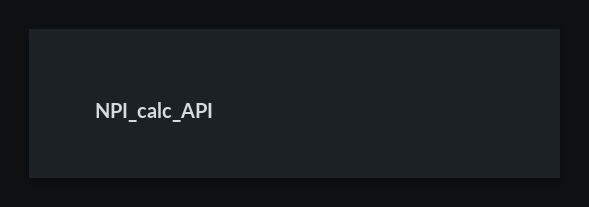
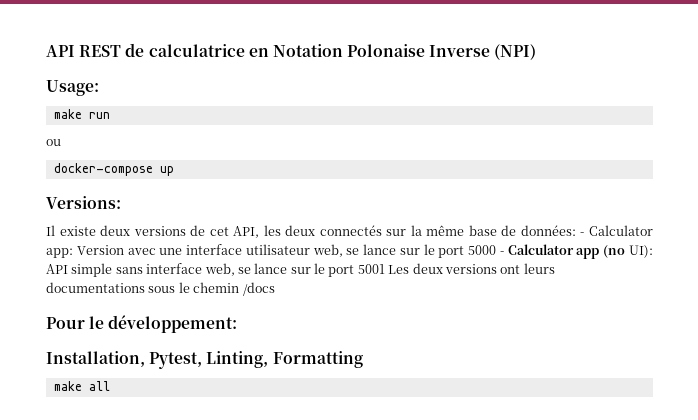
[95,102,213,122] NPI_calc_API -> [46,43,537,60] [46,80,99,96] [53,109,110,119] [46,139,61,146] [53,163,174,176] [46,196,121,209] [46,225,653,238] [46,244,653,259] [46,263,555,277] [46,282,275,296] [46,315,238,333] [46,351,363,369] [53,381,110,391] API REST de calculatrice en Notation Polonaise Inverse (NPI) // Usage: // make run // ou // docker-compose up // Versions: // Il existe deux versions de cet API, les deux connectés sur la même base de données: - Calculator app: Version avec une interface utilisateur web, se lance sur le port 5000 - Calculator app (no UI): API simple sans interface web, se lance sur le port 5001 Les deux versions ont leurs documentations sous le chemin /docs // Pour le développement: // Installation, Pytest, Linting, Formatting // make all

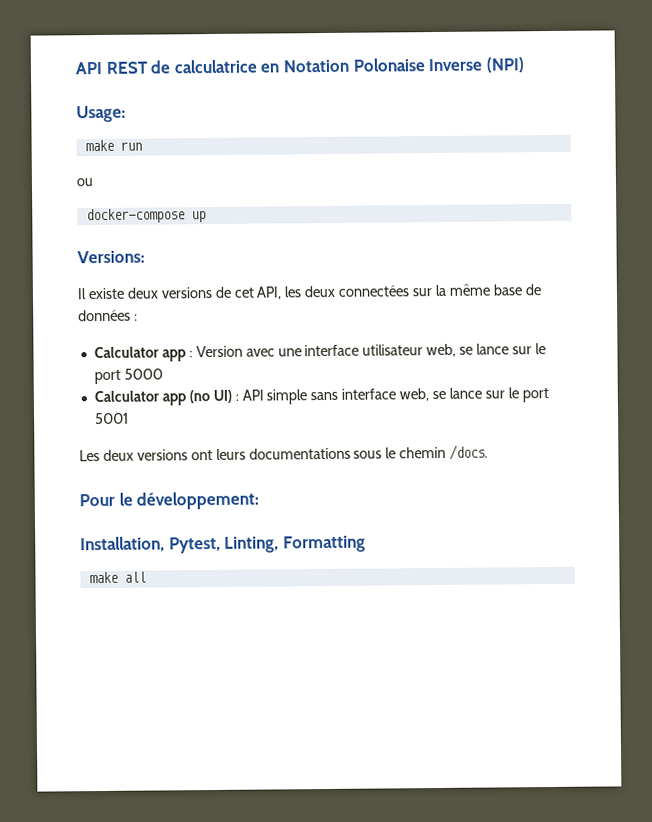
[319,225,382,236] connectés -> [338,285,410,297] connectées
[520,225,653,236] [46,248,73,258] données: - Calculator app: -> [78,309,138,322] [93,346,193,362] données : // Calculator app :
[499,251,504,255] - -> (163, 374) //
[628,245,653,258] UI): -> [212,389,239,404] UI) :
(385, 269) none -> (129, 418) //
[242,282,275,296] /docs -> [449,444,489,460] /docs.

